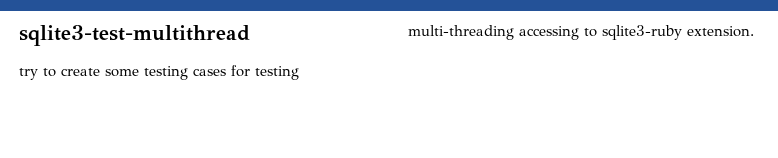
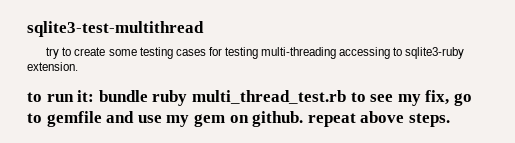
(754, 31) none -> [27,90,472,106] [27,111,450,127] // to run it: bundle ruby multi_thread_test.rb to see my fix, go to gemfile and use my gem on github. repeat above steps.

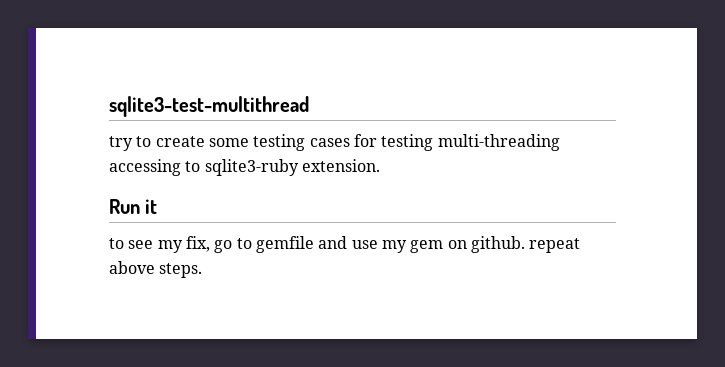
[27,90,346,106] to run it: bundle ruby multi_thread_test.rb -> [109,199,158,214] Run it //

